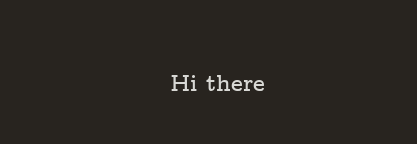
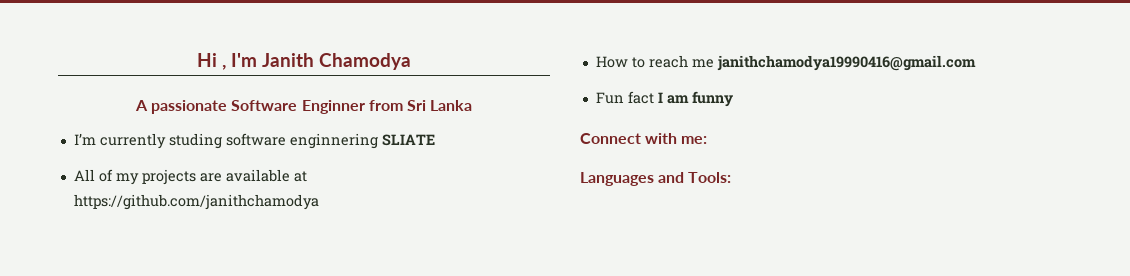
[206,75,265,91] there -> [222,53,411,70] [134,100,473,114] [73,133,435,149] [73,169,307,185] [73,194,319,210] [595,55,976,71] [595,91,733,107] [580,133,708,144] [580,172,732,186] , I'm Janith Chamodya // A passionate Software Enginner from Sri Lanka // I’m currently studing software enginnering SLIATE // All of my projects are available at https://github.com/janithchamodya // How to reach me janithchamodya19990416@gmail.com // Fun fact I am funny // Connect with me: // Languages and Tools:

